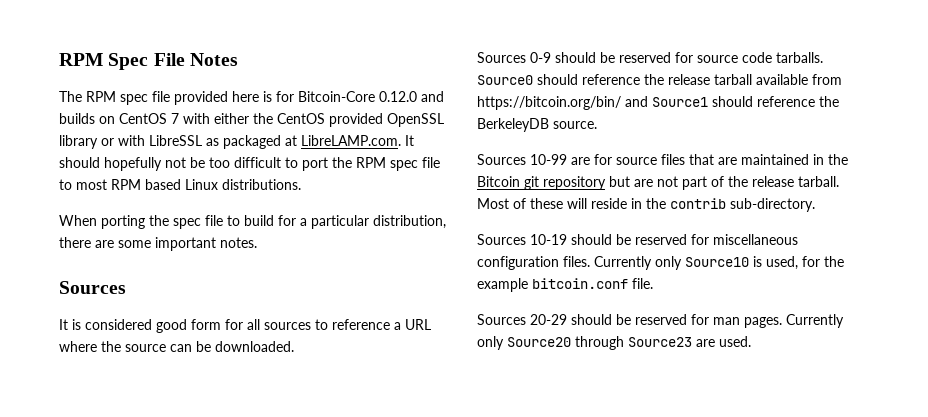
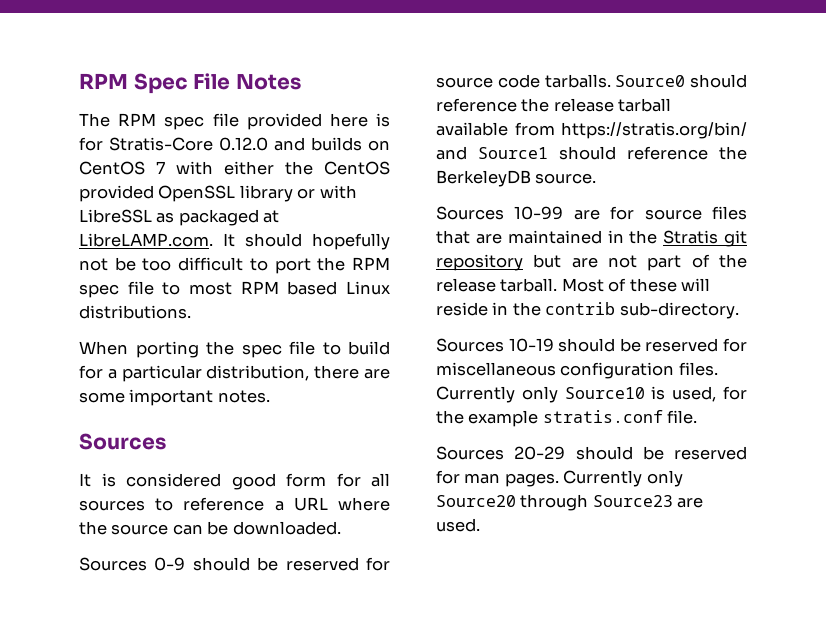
[298,91,375,102] Bitcoin-Core -> [109,137,213,151] Stratis-Core
[477,96,621,110] https://bitcoin.org/bin/ -> [561,122,747,139] https://stratis.org/bin/
[477,176,520,187] Bitcoin -> [663,230,719,244] Stratis
[532,278,628,289] bitcoin.conf -> [542,410,663,423] stratis.conf

